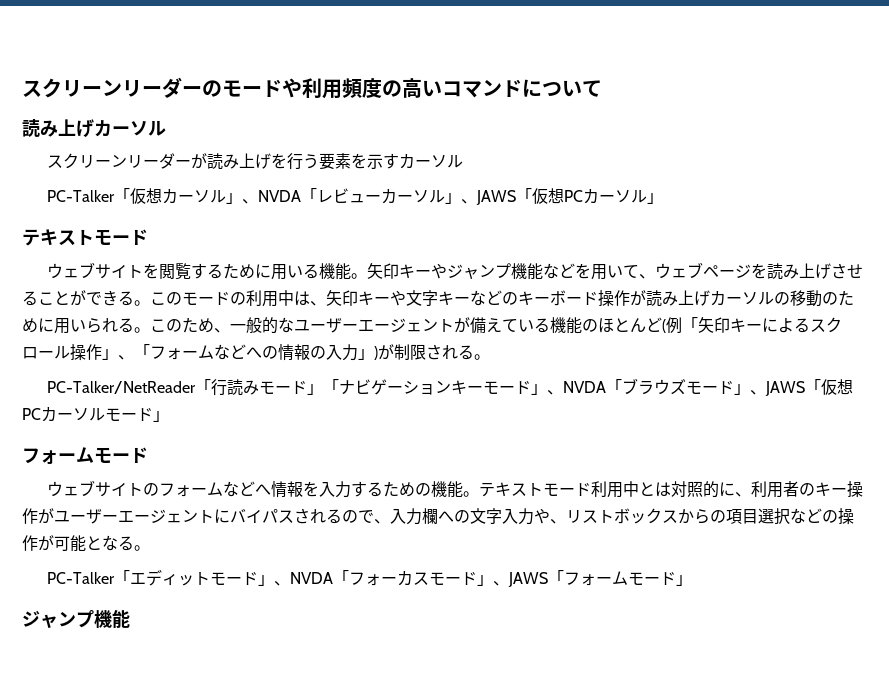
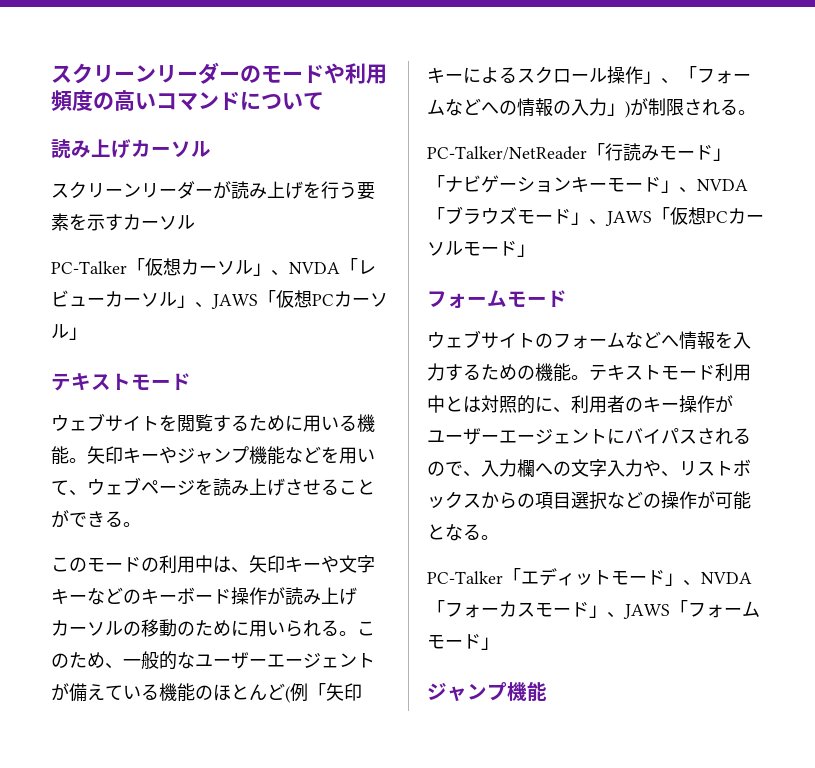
(150, 303) none -> (141, 524) //

